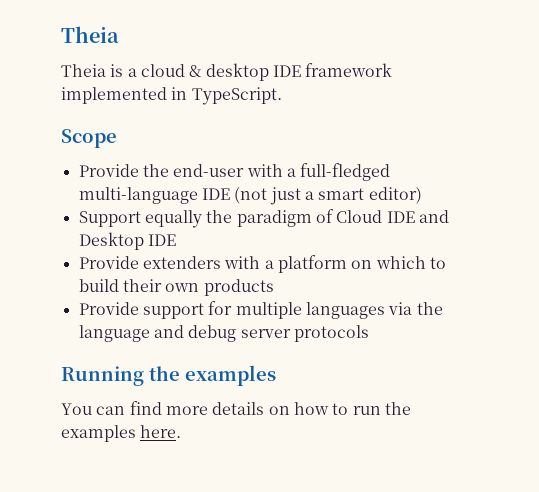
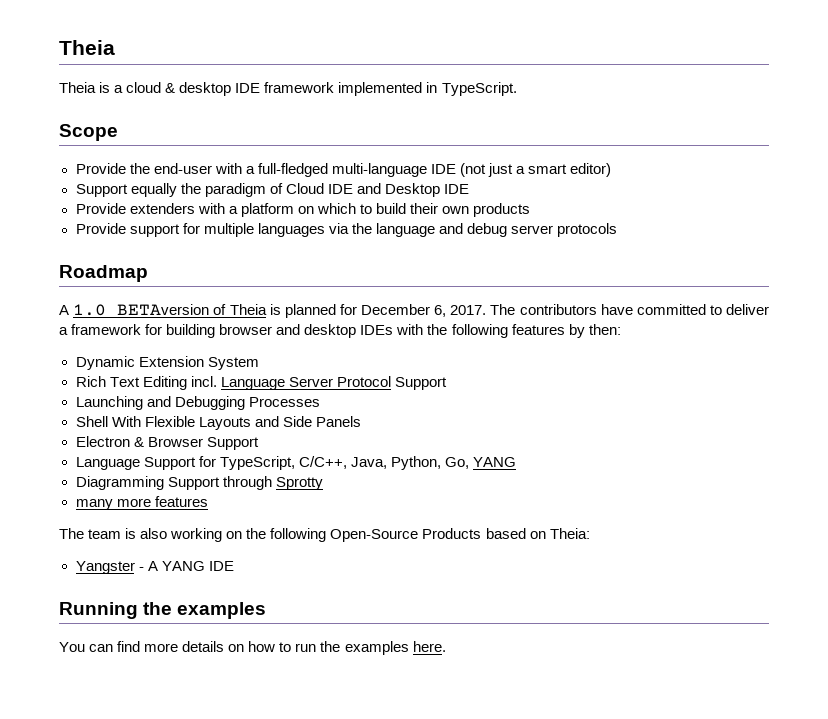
(369, 333) none -> [59,265,148,282] [59,304,770,318] [59,324,621,338] [75,356,259,370] [75,376,447,390] [75,396,320,410] [75,416,361,430] [75,436,259,450] [75,456,516,470] [75,476,323,490] [75,496,208,510] [59,528,590,542] [75,561,234,574] // Roadmap // A 1.0 BETAversion of Theia is planned for December 6, 2017. The contributors have committed to deliver a framework for building browser and desktop IDEs with the following features by then: // Dynamic Extension System // Rich Text Editing incl. Language Server Protocol Support // Launching and Debugging Processes // Shell With Flexible Layouts and Side Panels // Electron & Browser Support // Language Support for TypeScript, C/C++, Java, Python, Go, YANG // Diagramming Support through Sprotty // many more features // The team is also working on the following Open-Source Products based on Theia: // Yangster - A YANG IDE

